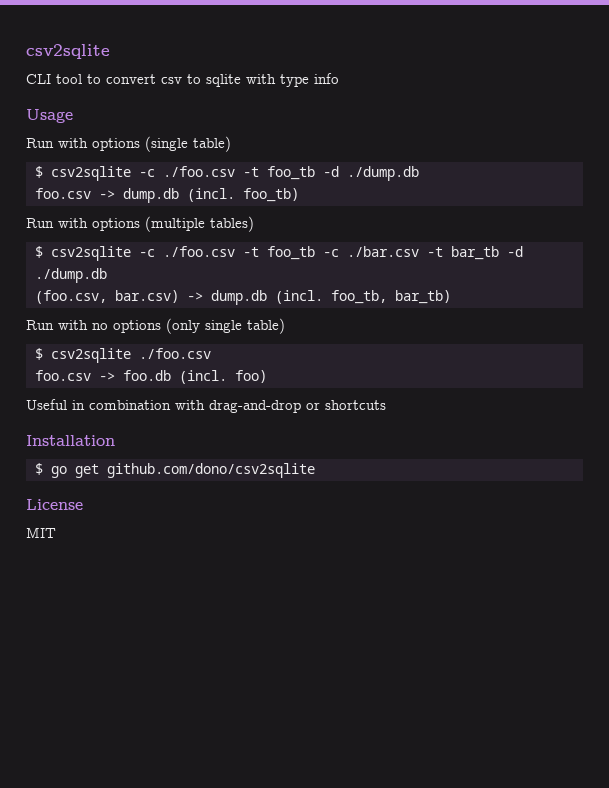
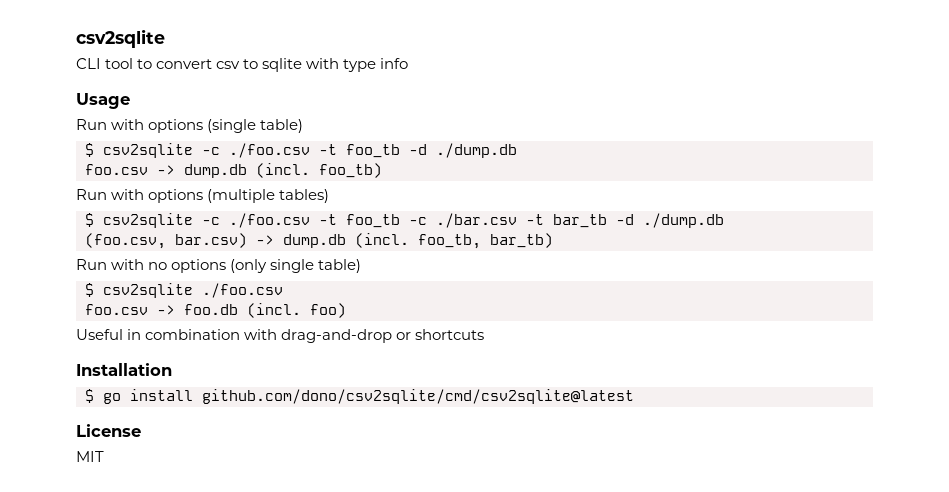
[74,463,315,478] get github.com/dono/csv2sqlite -> [130,389,634,404] install github.com/dono/csv2sqlite/cmd/csv2sqlite@latest

